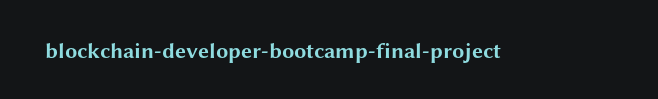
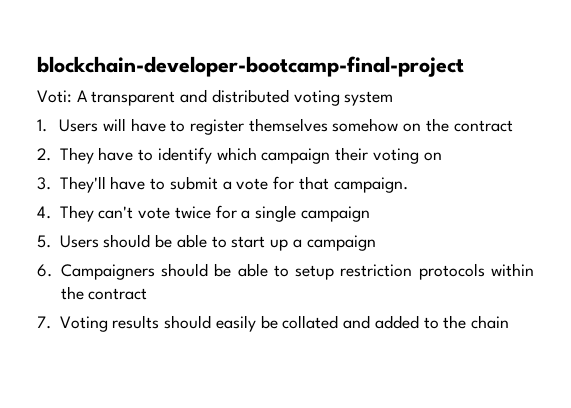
(501, 52) none -> [37,89,394,106] [37,118,513,135] [37,147,442,164] [37,176,408,193] [37,205,370,222] [37,234,376,251] [37,263,534,280] [60,286,148,300] [37,315,510,332] // Voti: A transparent and distributed voting system // 1. Users will have to register themselves somehow on the contract // 2. They have to identify which campaign their voting on // 3. They'll have to submit a vote for that campaign. // 4. They can't vote twice for a single campaign // 5. Users should be able to start up a campaign // 6. Campaigners should be able to setup restriction protocols within the contract // 7. Voting results should easily be collated and added to the chain

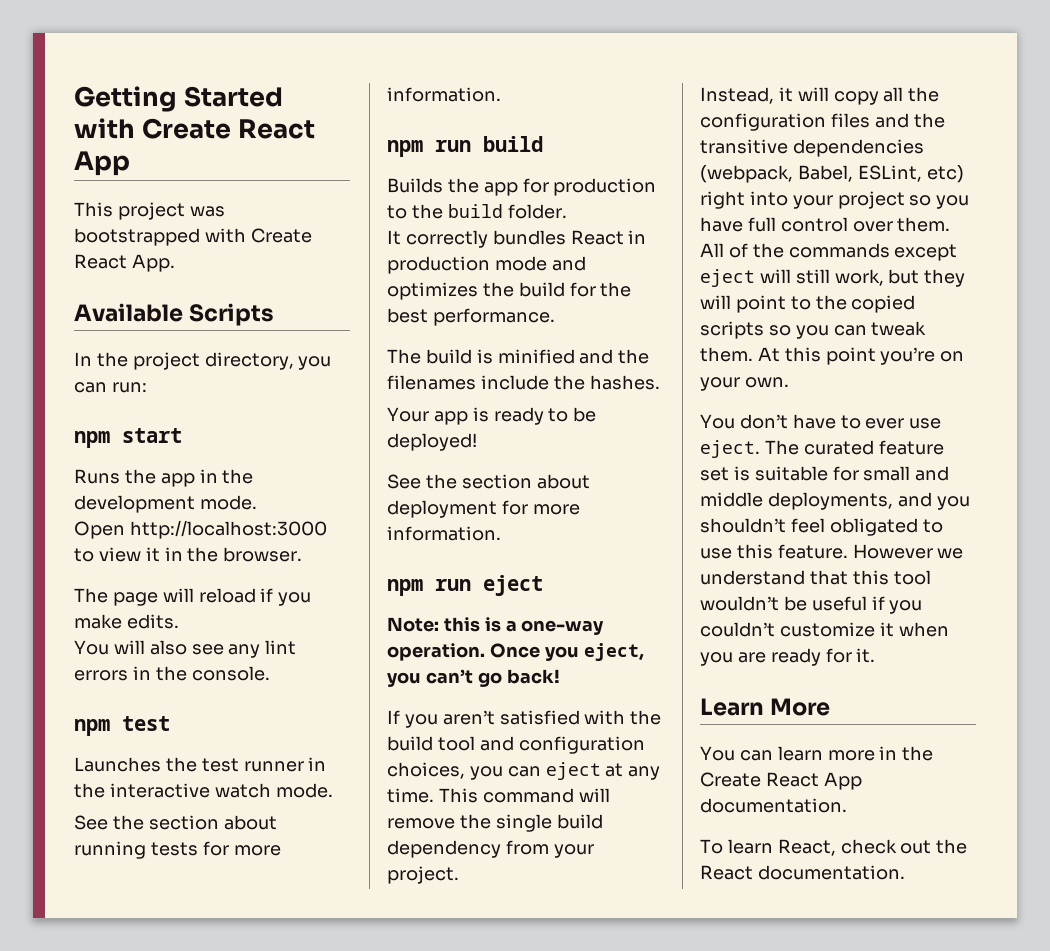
[37,56,464,77] [37,89,394,106] [37,118,513,135] [37,147,442,164] [37,176,408,193] [37,205,370,222] [37,234,376,251] [37,263,534,280] [60,286,148,300] [37,315,510,332] blockchain-developer-bootcamp-final-project // Voti: A transparent and distributed voting system // 1. Users will have to register themselves somehow on the contract // 2. They have to identify which campaign their voting on // 3. They'll have to submit a vote for that campaign. // 4. They can't vote twice for a single campaign // 5. Users should be able to start up a campaign // 6. Campaigners should be able to setup restriction protocols within the contract // 7. Voting results should easily be collated and added to the chain -> [74,86,283,112] [74,118,315,139] [74,151,130,176] [74,202,225,220] [74,228,312,246] [74,254,175,272] [74,303,275,326] [74,352,332,370] [74,382,147,393] [74,428,182,448] [74,469,254,487] [74,495,257,513] [74,520,327,539] [74,547,303,562] [74,588,312,606] [74,614,179,629] [74,640,297,658] [74,666,270,681] [74,716,170,736] [74,757,327,772] [74,783,333,798] [74,815,277,830] [74,841,281,859] [387,87,501,102] [387,136,543,157] [387,178,657,196] [387,204,567,219] [387,230,647,248] [387,256,586,274] [387,282,632,300] [387,308,555,326] [387,349,650,364] [387,375,660,390] [387,407,597,425] [387,433,477,451] [387,474,590,489] [387,500,580,518] [387,526,501,541] [387,575,543,596] [387,617,605,635] [387,643,644,661] [387,669,560,687] [387,710,662,728] [387,736,645,754] [387,762,661,780] [387,788,610,803] [387,814,603,832] [387,840,594,858] [387,866,459,884] [700,87,940,105] [700,113,945,131] [700,139,924,157] [700,165,964,183] [700,191,970,209] [700,217,951,232] [700,243,958,261] [700,269,966,287] [700,295,916,313] [700,321,927,339] [700,347,965,365] [700,377,789,391] [700,414,942,429] [700,440,944,458] [700,466,950,481] [700,492,970,510] [700,518,943,536] [700,544,964,559] [700,570,931,585] [700,596,923,614] [700,622,949,637] [700,648,876,666] [700,698,831,716] [700,746,934,761] [700,772,862,790] [700,798,847,813] [700,839,968,856] [700,865,905,880] Getting Started with Create React App // This project was bootstrapped with Create React App. // Available Scripts // In the project directory, you can run: // npm start // Runs the app in the development mode. // Open http://localhost:3000 to view it in the browser. // The page will reload if you make edits. // You will also see any lint errors in the console. // npm test // Launches the test runner in the interactive watch mode. // See the section about running tests for more information. // npm run build // Builds the app for production to the build folder. // It correctly bundles React in production mode and optimizes the build for the best performance. // The build is minified and the filenames include the hashes. // Your app is ready to be deployed! // See the section about deployment for more information. // npm run eject // Note: this is a one-way operation. Once you eject, you can’t go back! // If you aren’t satisfied with the build tool and configuration choices, you can eject at any time. This command will remove the single build dependency from your project. // Instead, it will copy all the configuration files and the transitive dependencies (webpack, Babel, ESLint, etc) right into your project so you have full control over them. All of the commands except eject will still work, but they will point to the copied scripts so you can tweak them. At this point you’re on your own. // You don’t have to ever use eject. The curated feature set is suitable for small and middle deployments, and you shouldn’t feel obligated to use this feature. However we understand that this tool wouldn’t be useful if you couldn’t customize it when you are ready for it. // Learn More // You can learn more in the Create React App documentation. // To learn React, check out the React documentation.

